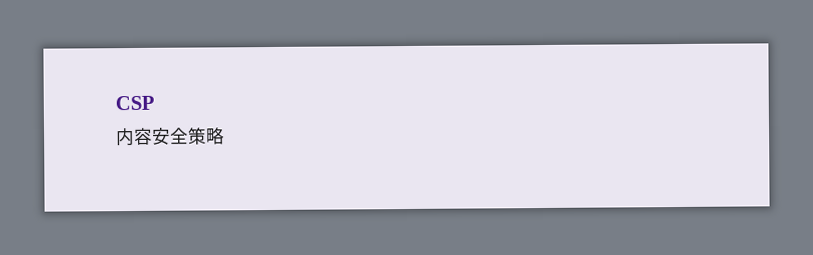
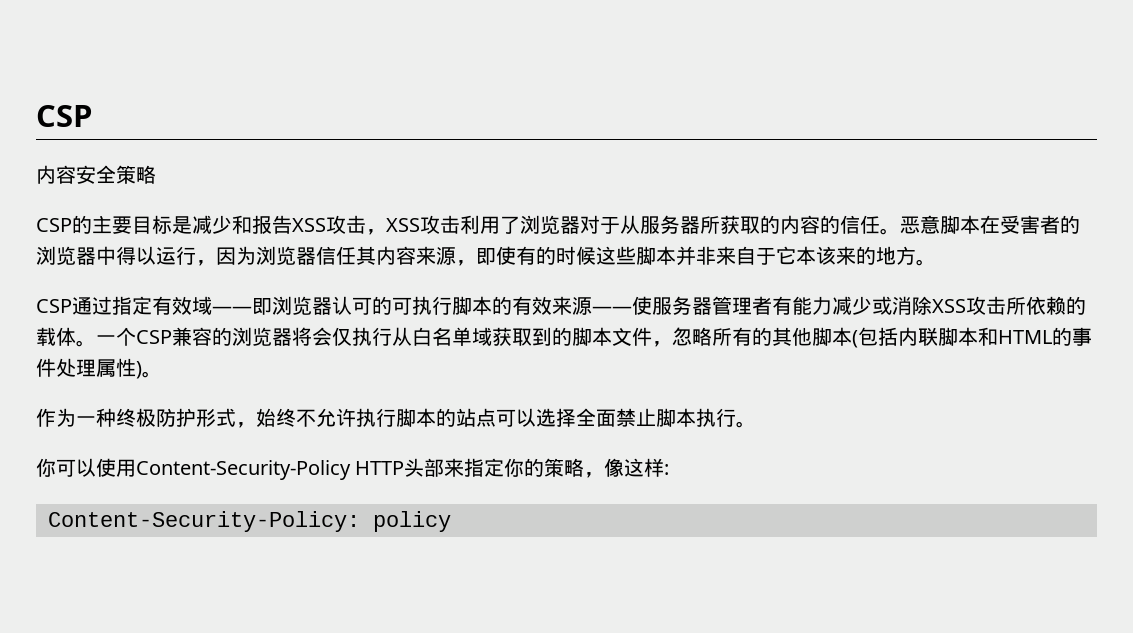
(225, 136) none -> [36,215,1080,235] [36,246,936,266] [36,296,1086,315] [36,327,1092,348] [36,358,162,379] [36,408,756,428] [36,458,670,480] [48,511,451,532] // CSP的主要目标是减少和报告XSS攻击，XSS攻击利用了浏览器对于从服务器所获取的内容的信任。恶意脚本在受害者的浏览器中得以运行，因为浏览器信任其内容来源，即使有的时候这些脚本并非来自于它本该来的地方。 // CSP通过指定有效域——即浏览器认可的可执行脚本的有效来源——使服务器管理者有能力减少或消除XSS攻击所依赖的载体。一个CSP兼容的浏览器将会仅执行从白名单域获取到的脚本文件，忽略所有的其他脚本(包括内联脚本和HTML的事件处理属性)。 // 作为一种终极防护形式，始终不允许执行脚本的站点可以选择全面禁止脚本执行。 // 你可以使用Content-Security-Policy HTTP头部来指定你的策略，像这样: // Content-Security-Policy: policy

